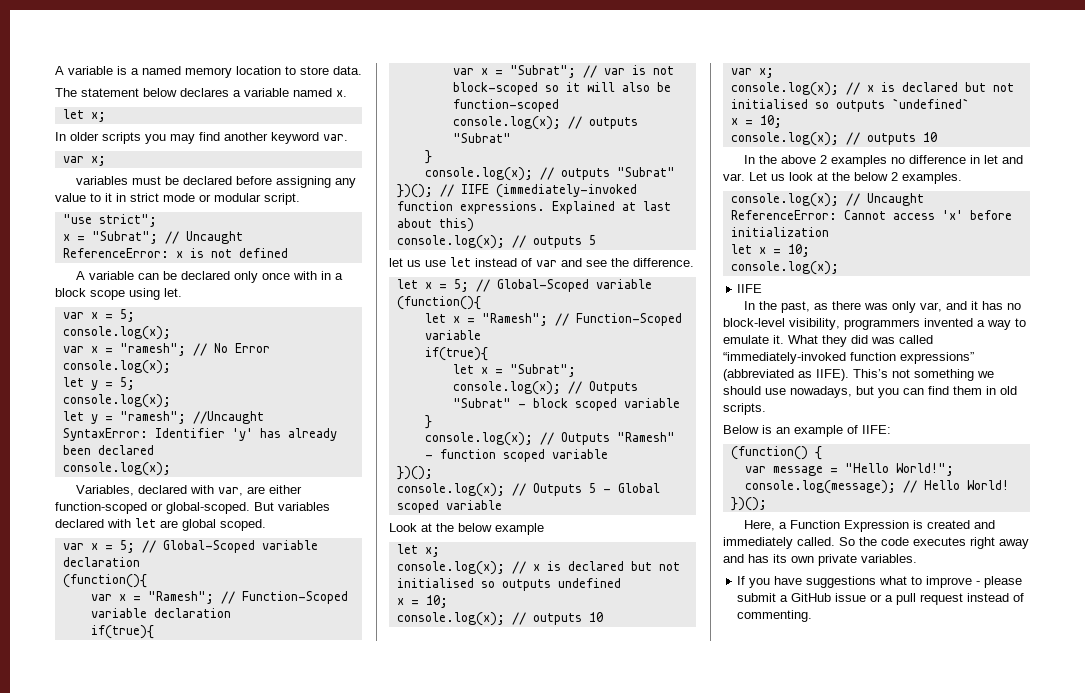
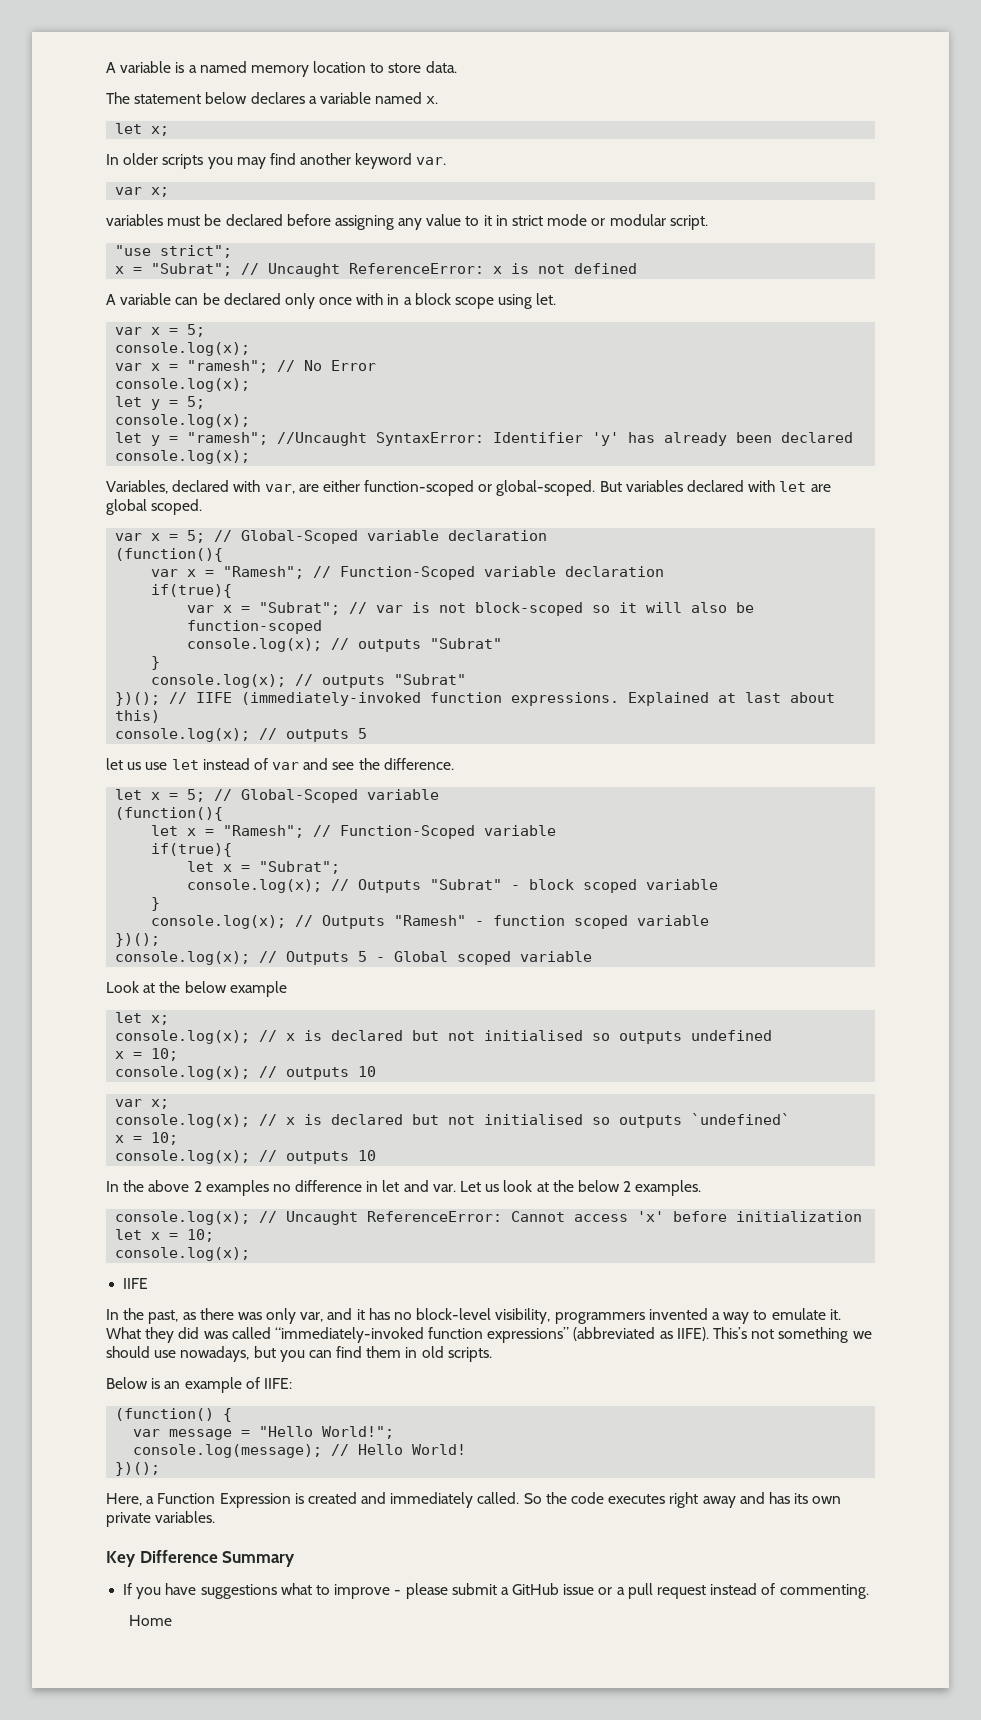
(917, 558) none -> [106,1550,296,1567] // Key Difference Summary
(813, 616) none -> [128,1615,172,1626] // Home

